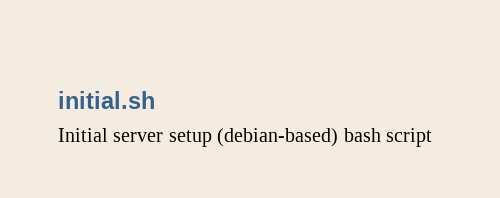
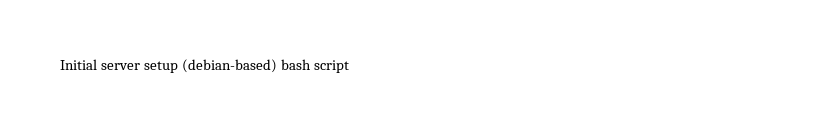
[58,91,155,109] initial.sh // -> (60, 64) none

